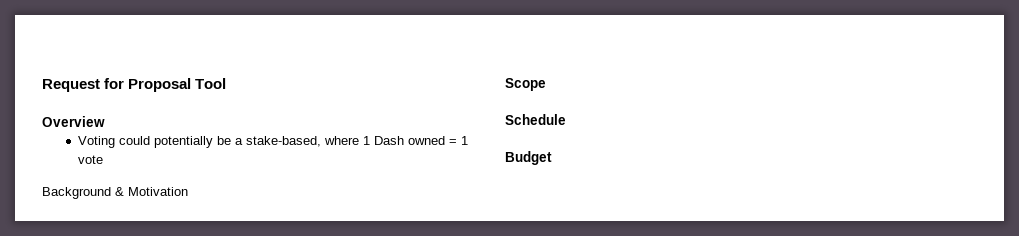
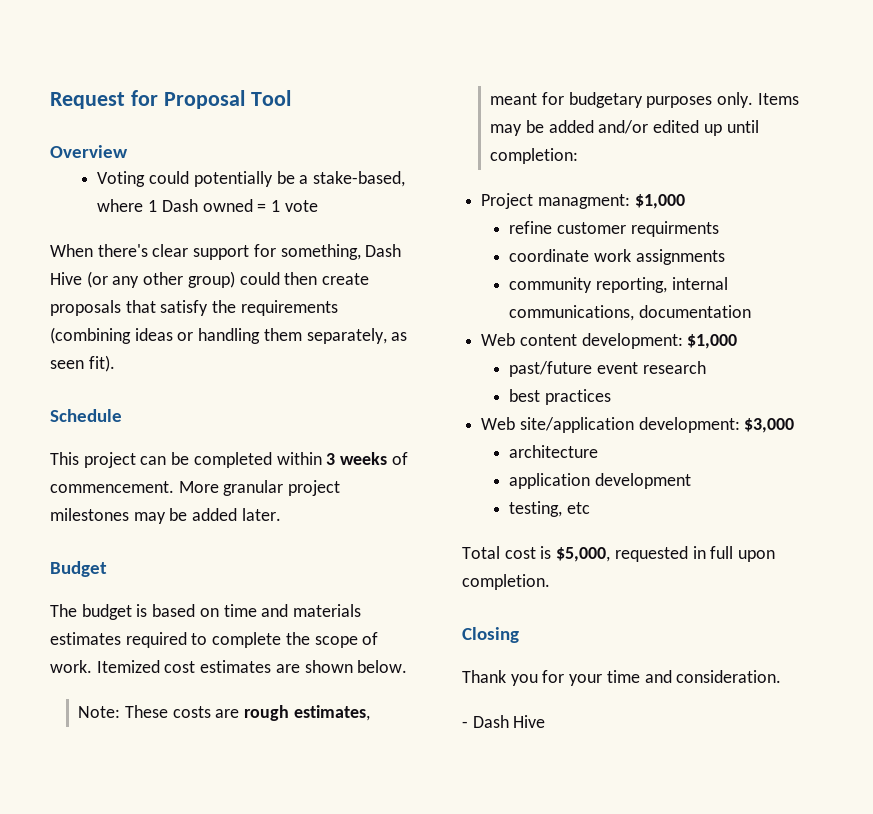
[42,187,188,199] [505,78,546,91] [505,114,566,125] [505,151,552,165] Background & Motivation // Scope // Schedule // Budget -> [50,244,402,260] [50,271,370,288] [50,300,338,316] [50,327,408,344] [50,355,115,372] [50,409,122,422] [50,452,408,468] [50,480,341,496] [50,508,281,524] [50,561,107,577] [50,604,362,620] [50,632,379,648] [50,660,408,673] [78,705,370,721] [490,92,799,108] [490,120,759,136] [490,148,579,164] [481,193,685,209] [509,221,719,237] [509,249,725,265] [509,277,728,293] [509,305,752,321] [481,333,738,349] [509,361,706,377] [509,389,612,405] [481,417,795,433] [509,445,599,458] [509,473,692,489] [509,501,591,517] [462,546,776,562] [462,574,550,590] [462,627,519,643] [462,670,782,686] [462,715,546,728] When there's clear support for something, Dash Hive (or any other group) could then create proposals that satisfy the requirements (combining ideas or handling them separately, as seen fit). // Schedule // This project can be completed within 3 weeks of commencement. More granular project milestones may be added later. // Budget // The budget is based on time and materials estimates required to complete the scope of work. Itemized cost estimates are shown below. // Note: These costs are rough estimates, meant for budgetary purposes only. Items may be added and/or edited up until completion: // Project managment: $1,000 // refine customer requirments // coordinate work assignments // community reporting, internal communications, documentation // Web content development: $1,000 // past/future event research // best practices // Web site/application development: $3,000 // architecture // application development // testing, etc // Total cost is $5,000, requested in full upon completion. // Closing // Thank you for your time and consideration. // - Dash Hive

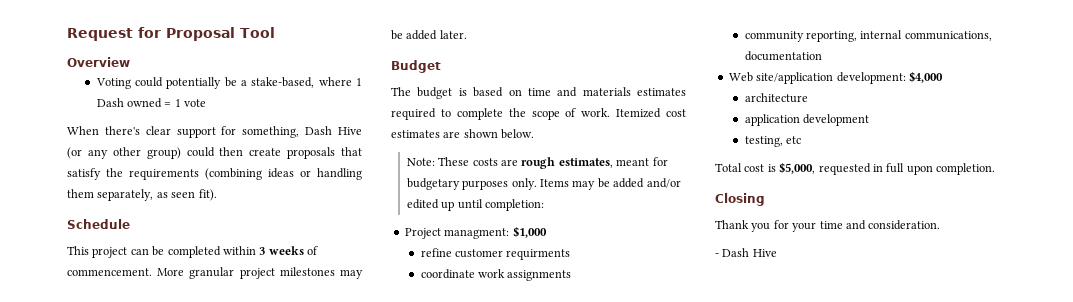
[481,333,738,349] [509,361,706,377] [509,389,612,405] // Web content development: $1,000 // past/future event research // best practices -> (822, 56) none
[744,418,795,433] $3,000 -> [908,71,943,83] $4,000

